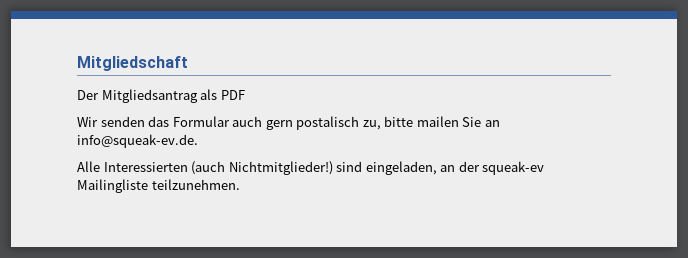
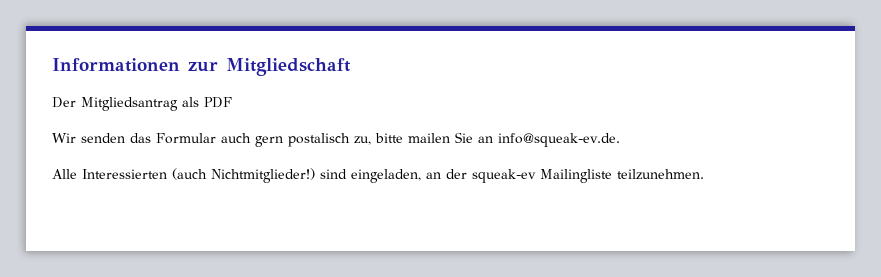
(77, 63) none -> [52,58,218,72] Informationen zur

